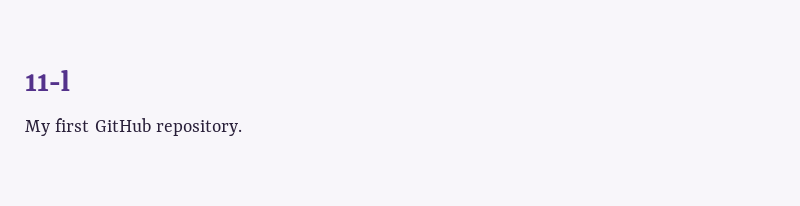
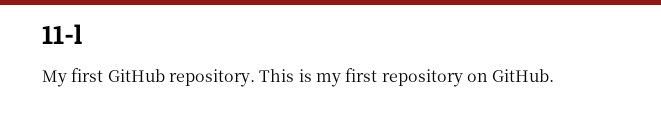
(242, 128) none -> [259,68,555,87] This is my first repository on GitHub.

